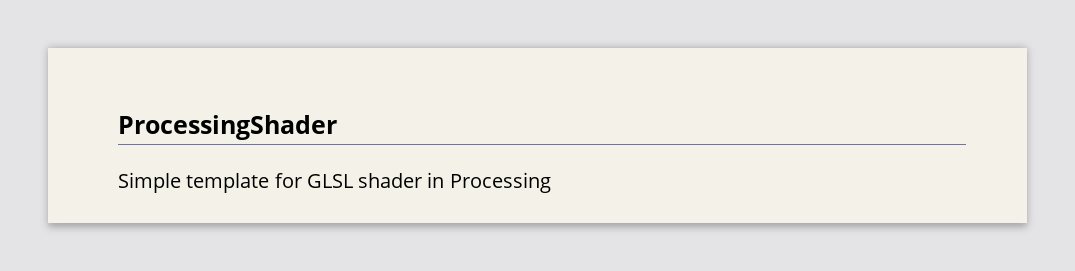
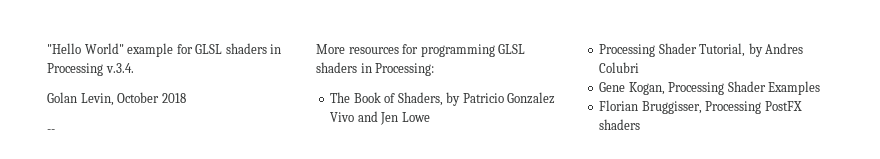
[118,115,337,140] [118,172,270,193] ProcessingShader // Simple template -> [47,43,174,57] "Hello World" example
[358,173,423,188] shader -> [225,43,267,54] shaders
(551, 182) none -> [105,63,134,73] [47,92,186,106] [47,129,55,133] [316,44,526,57] [316,62,435,76] [330,92,556,106] [330,111,430,125] [599,43,804,57] [599,62,640,73] [599,81,821,95] [599,100,802,114] [599,119,641,130] v.3.4. // Golan Levin, October 2018 // -- // More resources for programming GLSL shaders in Processing: // The Book of Shaders, by Patricio Gonzalez Vivo and Jen Lowe // Processing Shader Tutorial, by Andres Colubri // Gene Kogan, Processing Shader Examples // Florian Bruggisser, Processing PostFX shaders

